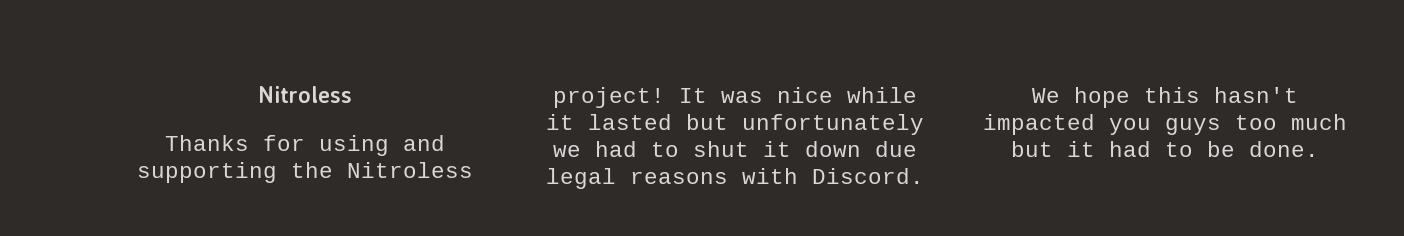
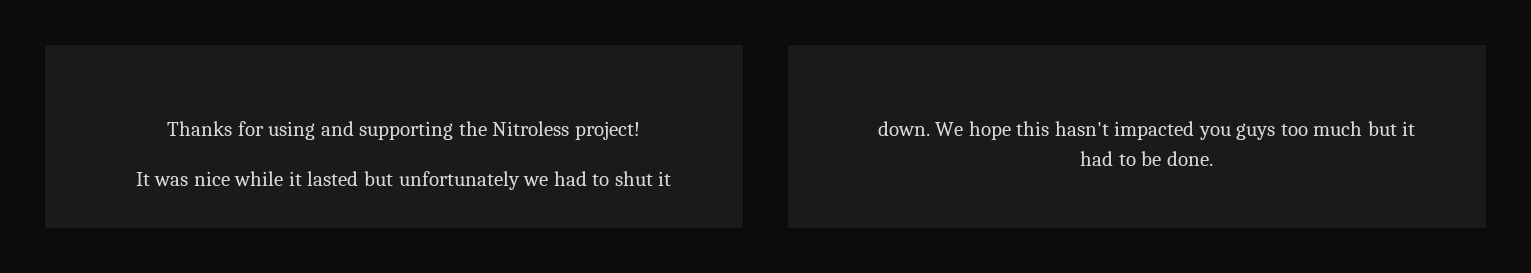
[258,86,352,103] Nitroless // -> (167, 128) none
(665, 97) none -> (640, 130) //
[805,141,917,157] [546,168,924,189] down due legal reasons with Discord. -> [877,121,930,136] down.

